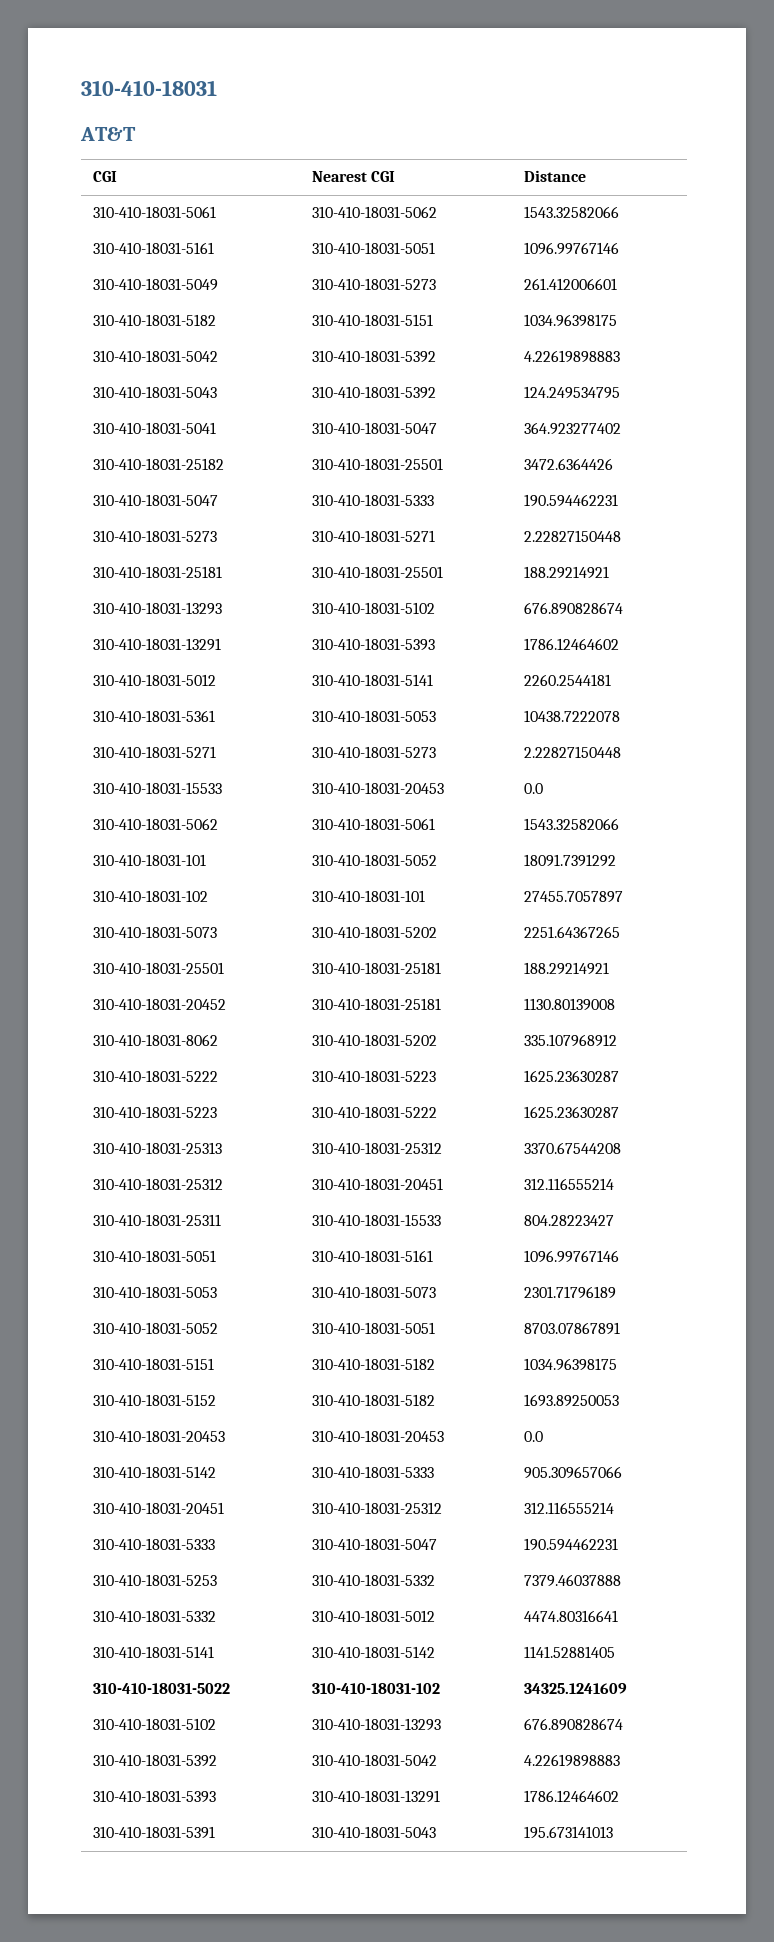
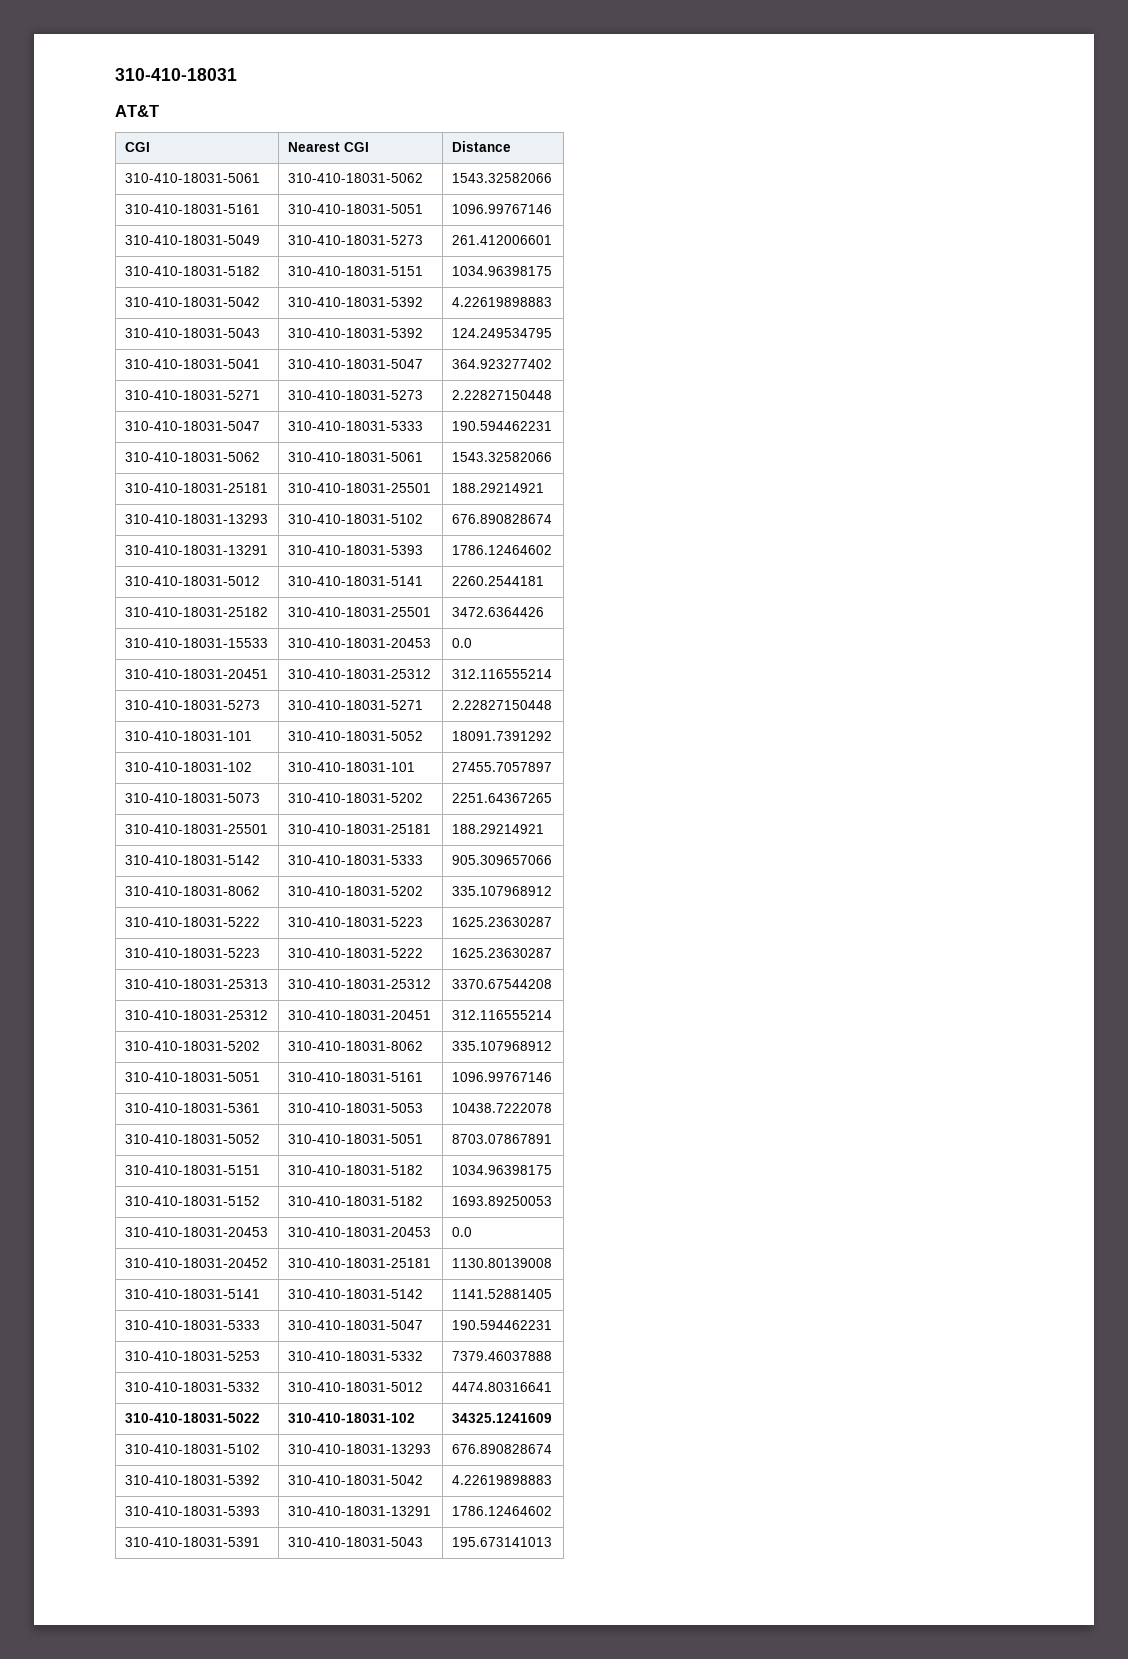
[93,458,225,470] [312,458,444,470] [524,458,614,470] 310-410-18031-25182 | 310-410-18031-25501 | 3472.6364426 -> [124,390,260,400] [287,390,423,400] [451,390,552,400] 310-410-18031-5271 | 310-410-18031-5273 | 2.22827150448
[93,530,218,542] [312,530,436,542] [524,530,622,542] 310-410-18031-5273 | 310-410-18031-5271 | 2.22827150448 -> [124,452,260,462] [287,452,423,462] [451,452,552,462] 310-410-18031-5062 | 310-410-18031-5061 | 1543.32582066
[93,710,216,722] [312,710,437,722] [524,710,621,722] [93,746,217,758] [312,746,437,758] [524,746,622,758] [93,782,223,794] [312,782,445,794] [524,783,544,794] [93,818,219,830] [312,818,436,830] [524,818,620,830] 310-410-18031-5361 | 310-410-18031-5053 | 10438.7222078 // 310-410-18031-5271 | 310-410-18031-5273 | 2.22827150448 // 310-410-18031-15533 | 310-410-18031-20453 | 0.0 // 310-410-18031-5062 | 310-410-18031-5061 | 1543.32582066 -> [124,607,268,617] [287,607,431,617] [451,607,544,617] [124,638,268,648] [287,638,431,648] [451,638,472,648] [124,669,268,679] [287,669,431,679] [451,669,552,679] [124,700,260,710] [287,700,423,710] [451,700,552,710] 310-410-18031-25182 | 310-410-18031-25501 | 3472.6364426 // 310-410-18031-15533 | 310-410-18031-20453 | 0.0 // 310-410-18031-20451 | 310-410-18031-25312 | 312.116555214 // 310-410-18031-5273 | 310-410-18031-5271 | 2.22827150448
[93,998,227,1010] [312,998,442,1010] [524,998,616,1011] 310-410-18031-20452 | 310-410-18031-25181 | 1130.80139008 -> [124,855,260,865] [287,855,423,865] [451,855,552,865] 310-410-18031-5142 | 310-410-18031-5333 | 905.309657066
[93,1214,222,1226] [312,1214,442,1226] [524,1215,615,1226] 310-410-18031-25311 | 310-410-18031-15533 | 804.28223427 -> [124,1041,260,1051] [287,1041,423,1051] [451,1041,552,1051] 310-410-18031-5202 | 310-410-18031-8062 | 335.107968912
[93,1286,218,1298] [312,1286,437,1298] [524,1286,617,1299] 310-410-18031-5053 | 310-410-18031-5073 | 2301.71796189 -> [124,1103,260,1113] [287,1103,423,1113] [451,1103,552,1113] 310-410-18031-5361 | 310-410-18031-5053 | 10438.7222078
[93,1466,217,1478] [312,1466,435,1478] [524,1466,623,1479] [93,1502,225,1514] [312,1502,443,1514] [524,1502,615,1514] 310-410-18031-5142 | 310-410-18031-5333 | 905.309657066 // 310-410-18031-20451 | 310-410-18031-25312 | 312.116555214 -> [124,1258,268,1268] [287,1258,431,1268] [451,1258,552,1268] [124,1289,260,1299] [287,1289,423,1299] [451,1289,552,1299] 310-410-18031-20452 | 310-410-18031-25181 | 1130.80139008 // 310-410-18031-5141 | 310-410-18031-5142 | 1141.52881405
[93,1646,215,1658] [312,1646,436,1658] [524,1646,616,1658] // 310-410-18031-5141 | 310-410-18031-5142 | 1141.52881405 -> (552, 1387) none

